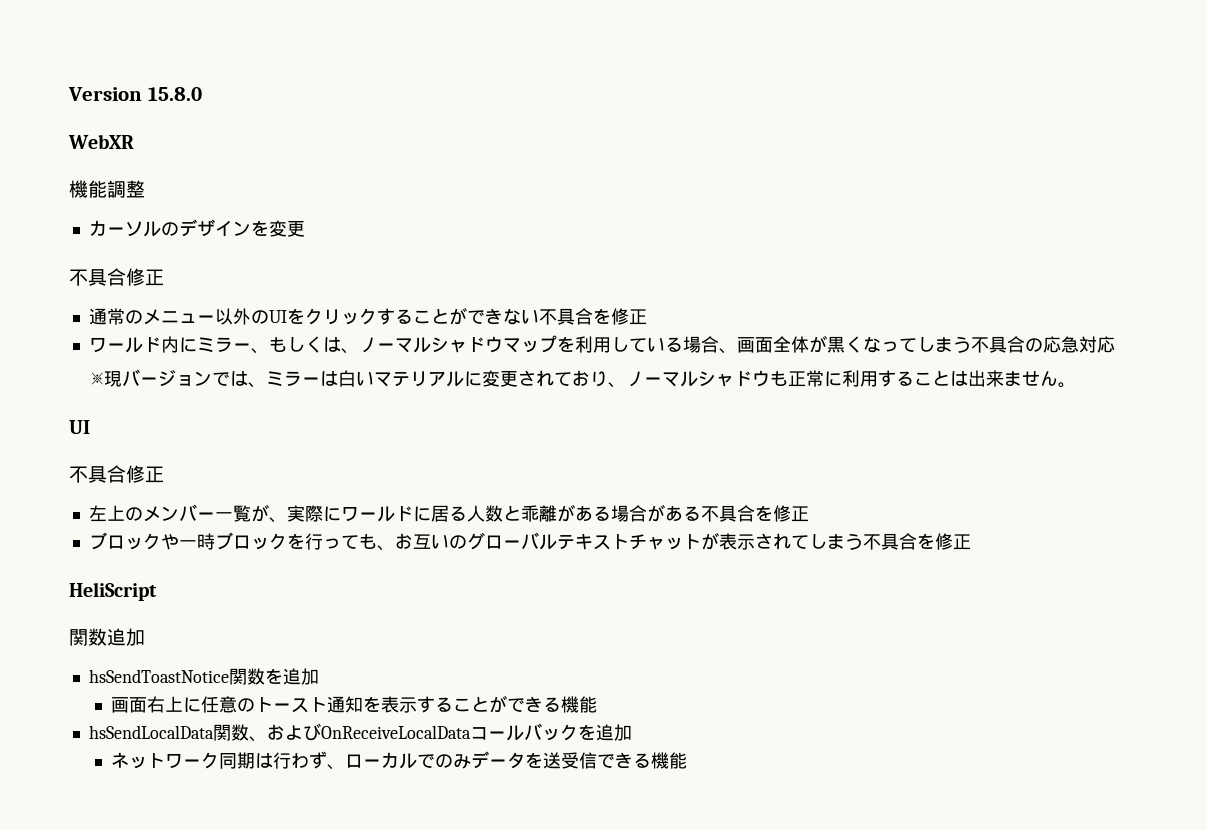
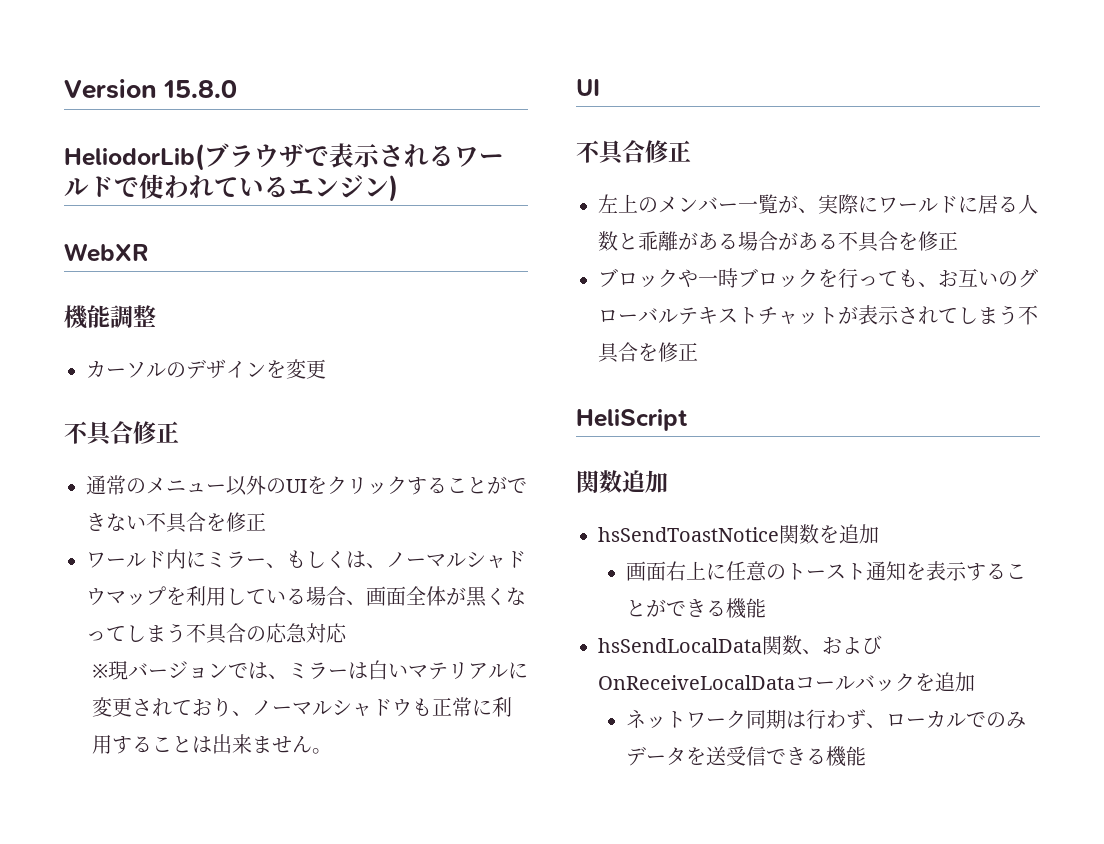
(202, 94) none -> [64,143,504,171] [64,174,398,202] // HeliodorLib(ブラウザで表示されるワールドで使われているエンジン)

